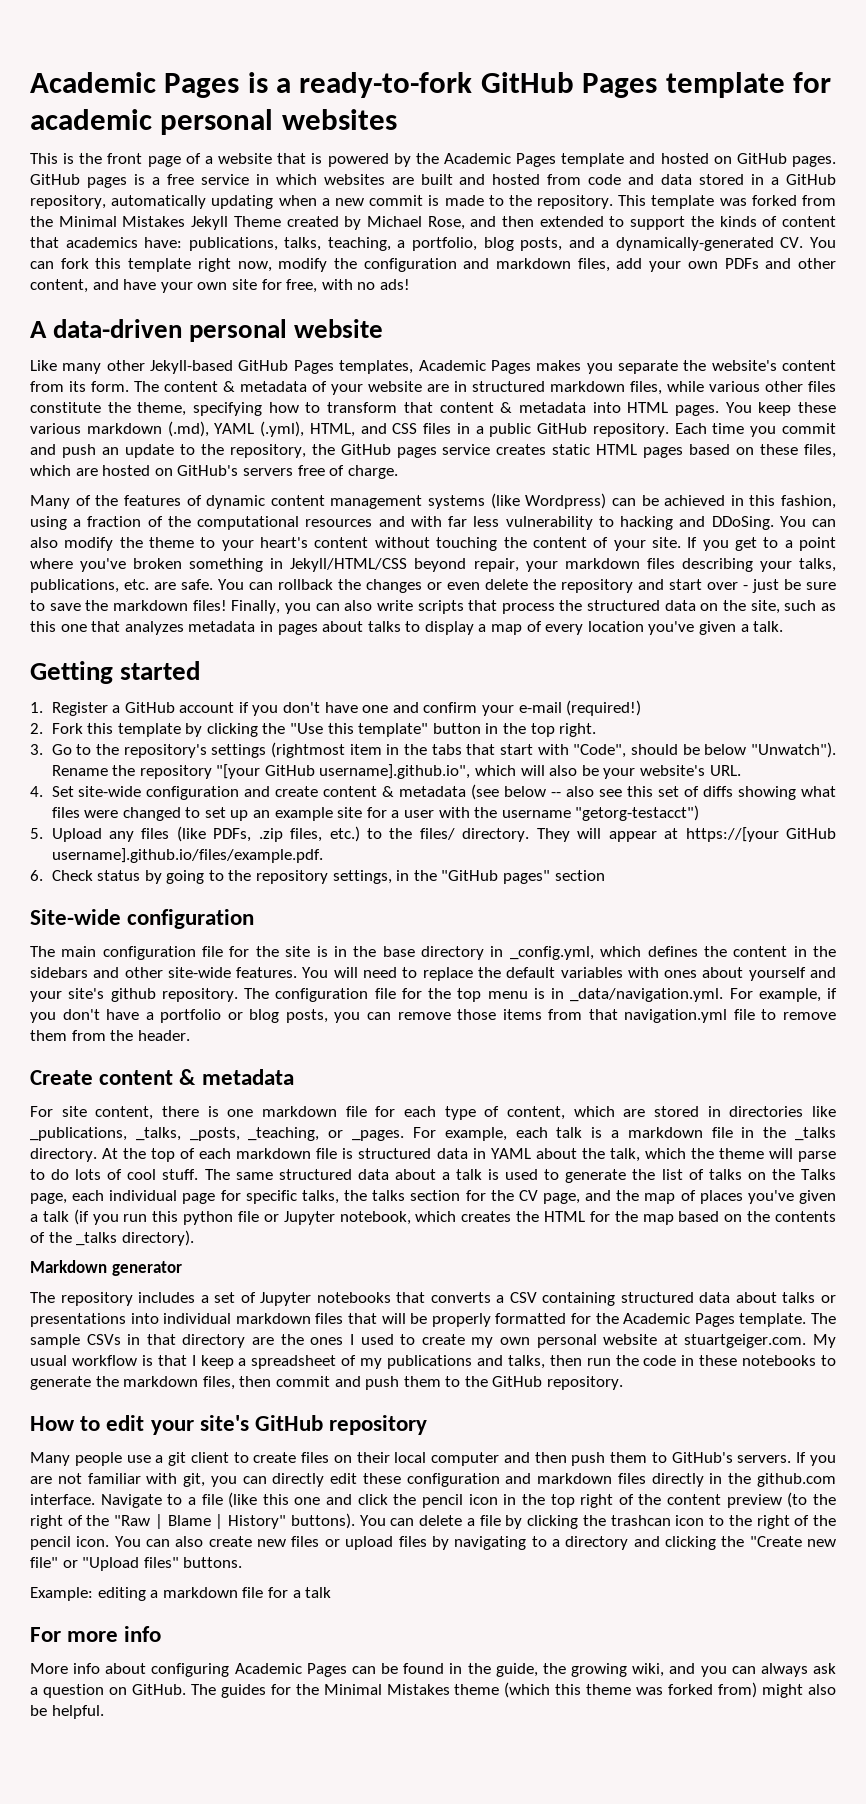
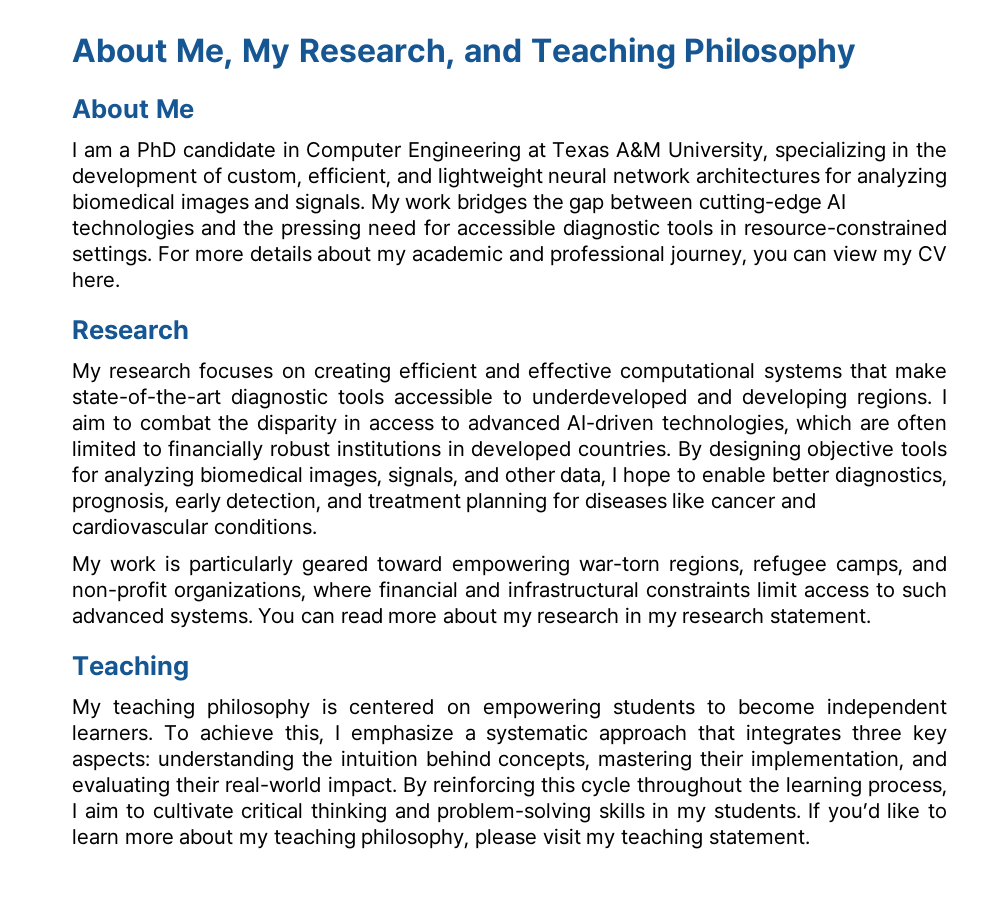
[30,72,831,98] [30,109,397,135] [30,153,836,167] [30,174,837,188] [30,195,836,209] [30,216,837,230] [30,237,836,251] [30,258,837,272] [30,279,410,293] [30,319,384,342] [30,360,836,374] [30,381,836,395] [30,402,836,416] [30,421,836,437] [30,444,837,458] [30,465,398,479] [30,493,836,509] [30,516,837,530] [30,537,837,551] [30,558,837,572] [30,579,836,593] [30,600,836,614] [30,621,784,635] [30,661,201,684] [30,700,642,716] [30,723,597,737] [30,742,836,758] [51,764,741,779] [30,784,836,800] [51,805,700,821] [30,826,836,842] [51,848,323,863] [30,870,605,884] [30,909,255,929] [30,946,836,960] [30,967,836,981] [30,988,837,1002] [30,1009,836,1023] [30,1030,190,1041] [30,1069,294,1085] [30,1106,836,1120] [30,1127,836,1141] [30,1148,836,1162] [30,1169,836,1183] [30,1190,836,1204] [30,1209,837,1225] [30,1230,194,1246] [30,1260,182,1276] [30,1292,836,1306] [30,1313,837,1327] [30,1334,836,1348] [30,1355,836,1369] [30,1376,624,1390] [30,1415,428,1435] [30,1452,837,1466] [30,1473,836,1487] [30,1492,836,1508] [30,1513,837,1529] [30,1536,837,1550] [30,1557,243,1571] [30,1587,332,1601] [30,1626,162,1642] [30,1663,836,1677] [30,1682,837,1698] [30,1705,104,1719] Academic Pages is a ready-to-fork GitHub Pages template for academic personal websites // This is the front page of a website that is powered by the Academic Pages template and hosted on GitHub pages. GitHub pages is a free service in which websites are built and hosted from code and data stored in a GitHub repository, automatically updating when a new commit is made to the repository. This template was forked from the Minimal Mistakes Jekyll Theme created by Michael Rose, and then extended to support the kinds of content that academics have: publications, talks, teaching, a portfolio, blog posts, and a dynamically-generated CV. You can fork this template right now, modify the configuration and markdown files, add your own PDFs and other content, and have your own site for free, with no ads! // A data-driven personal website // Like many other Jekyll-based GitHub Pages templates, Academic Pages makes you separate the website's content from its form. The content & metadata of your website are in structured markdown files, while various other files constitute the theme, specifying how to transform that content & metadata into HTML pages. You keep these various markdown (.md), YAML (.yml), HTML, and CSS files in a public GitHub repository. Each time you commit and push an update to the repository, the GitHub pages service creates static HTML pages based on these files, which are hosted on GitHub's servers free of charge. // Many of the features of dynamic content management systems (like Wordpress) can be achieved in this fashion, using a fraction of the computational resources and with far less vulnerability to hacking and DDoSing. You can also modify the theme to your heart's content without touching the content of your site. If you get to a point where you've broken something in Jekyll/HTML/CSS beyond repair, your markdown files describing your talks, publications, etc. are safe. You can rollback the changes or even delete the repository and start over - just be sure to save the markdown files! Finally, you can also write scripts that process the structured data on the site, such as this one that analyzes metadata in pages about talks to display a map of every location you've given a talk. // Getting started // 1. Register a GitHub account if you don't have one and confirm your e-mail (required!) // 2. Fork this template by clicking the "Use this template" button in the top right. // 3. Go to the repository's settings (rightmost item in the tabs that start with "Code", should be below "Unwatch"). Rename the repository "[your GitHub username].github.io", which will also be your website's URL. // 4. Set site-wide configuration and create content & metadata (see below -- also see this set of diffs showing what files were changed to set up an example site for a user with the username "getorg-testacct") // 5. Upload any files (like PDFs, .zip files, etc.) to the files/ directory. They will appear at https://[your GitHub username].github.io/files/example.pdf. // 6. Check status by going to the repository settings, in the "GitHub pages" section // Site-wide configuration // The main configuration file for the site is in the base directory in _config.yml, which defines the content in the sidebars and other site-wide features. You will need to replace the default variables with ones about yourself and your site's github repository. The configuration file for the top menu is in _data/navigation.yml. For example, if you don't have a portfolio or blog posts, you can remove those items from that navigation.yml file to remove them from the header. // Create content & metadata // For site content, there is one markdown file for each type of content, which are stored in directories like _publications, _talks, _posts, _teaching, or _pages. For example, each talk is a markdown file in the _talks directory. At the top of each markdown file is structured data in YAML about the talk, which the theme will parse to do lots of cool stuff. The same structured data about a talk is used to generate the list of talks on the Talks page, each individual page for specific talks, the talks section for the CV page, and the map of places you've given a talk (if you run this python file or Jupyter notebook, which creates the HTML for the map based on the contents of the _talks directory). // Markdown generator // The repository includes a set of Jupyter notebooks that converts a CSV containing structured data about talks or presentations into individual markdown files that will be properly formatted for the Academic Pages template. The sample CSVs in that directory are the ones I used to create my own personal website at stuartgeiger.com. My usual workflow is that I keep a spreadsheet of my publications and talks, then run the code in these notebooks to generate the markdown files, then commit and push them to the GitHub repository. // How to edit your site's GitHub repository // Many people use a git client to create files on their local computer and then push them to GitHub's servers. If you are not familiar with git, you can directly edit these configuration and markdown files directly in the github.com interface. Navigate to a file (like this one and click the pencil icon in the top right of the content preview (to the right of the "Raw | Blame | History" buttons). You can delete a file by clicking the trashcan icon to the right of the pencil icon. You can also create new files or upload files by navigating to a directory and clicking the "Create new file" or "Upload files" buttons. // Example: editing a markdown file for a talk // For more info // More info about configuring Academic Pages can be found in the guide, the growing wiki, and you can always ask a question on GitHub. The guides for the Minimal Mistakes theme (which this theme was forked from) might also be helpful. -> [72,37,857,69] [72,99,195,119] [72,141,947,162] [72,167,948,188] [72,193,847,214] [72,219,948,240] [72,245,948,266] [72,272,120,288] [72,320,189,340] [72,362,947,383] [72,388,947,409] [72,414,947,435] [72,440,948,461] [72,466,947,487] [72,492,816,513] [72,518,317,535] [72,555,947,576] [72,581,948,602] [72,607,872,628] [72,655,189,681] [72,698,948,719] [72,724,947,745] [72,750,948,771] [72,776,947,797] [72,802,948,823] [72,828,810,849] About Me, My Research, and Teaching Philosophy // About Me // I am a PhD candidate in Computer Engineering at Texas A&M University, specializing in the development of custom, efficient, and lightweight neural network architectures for analyzing biomedical images and signals. My work bridges the gap between cutting-edge AI technologies and the pressing need for accessible diagnostic tools in resource-constrained settings. For more details about my academic and professional journey, you can view my CV here. // Research // My research focuses on creating efficient and effective computational systems that make state-of-the-art diagnostic tools accessible to underdeveloped and developing regions. I aim to combat the disparity in access to advanced AI-driven technologies, which are often limited to financially robust institutions in developed countries. By designing objective tools for analyzing biomedical images, signals, and other data, I hope to enable better diagnostics, prognosis, early detection, and treatment planning for diseases like cancer and cardiovascular conditions. // My work is particularly geared toward empowering war-torn regions, refugee camps, and non-profit organizations, where financial and infrastructural constraints limit access to such advanced systems. You can read more about my research in my research statement. // Teaching // My teaching philosophy is centered on empowering students to become independent learners. To achieve this, I emphasize a systematic approach that integrates three key aspects: understanding the intuition behind concepts, mastering their implementation, and evaluating their real-world impact. By reinforcing this cycle throughout the learning process, I aim to cultivate critical thinking and problem-solving skills in my students. If you’d like to learn more about my teaching philosophy, please visit my teaching statement.

